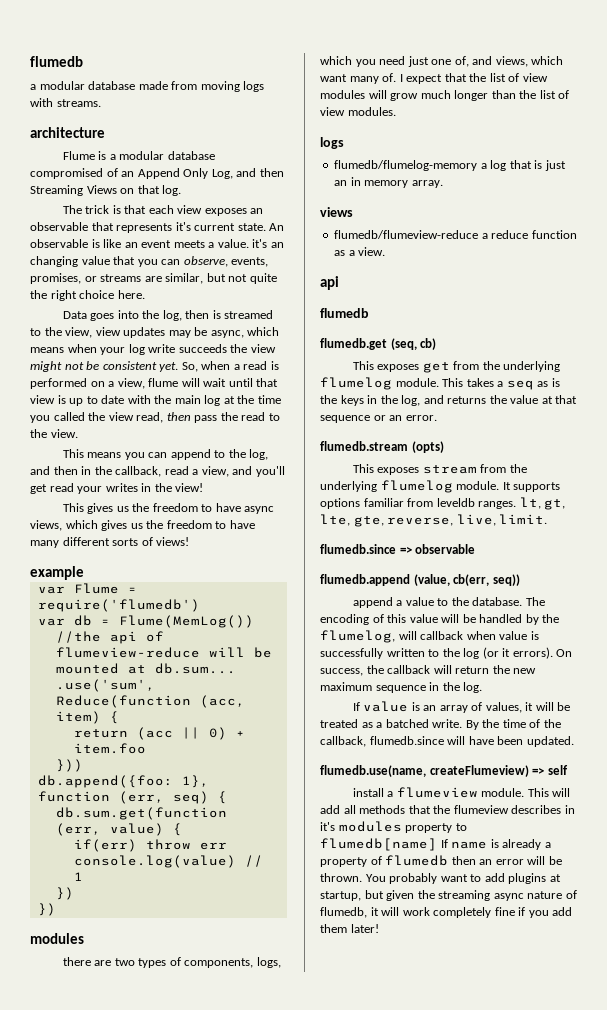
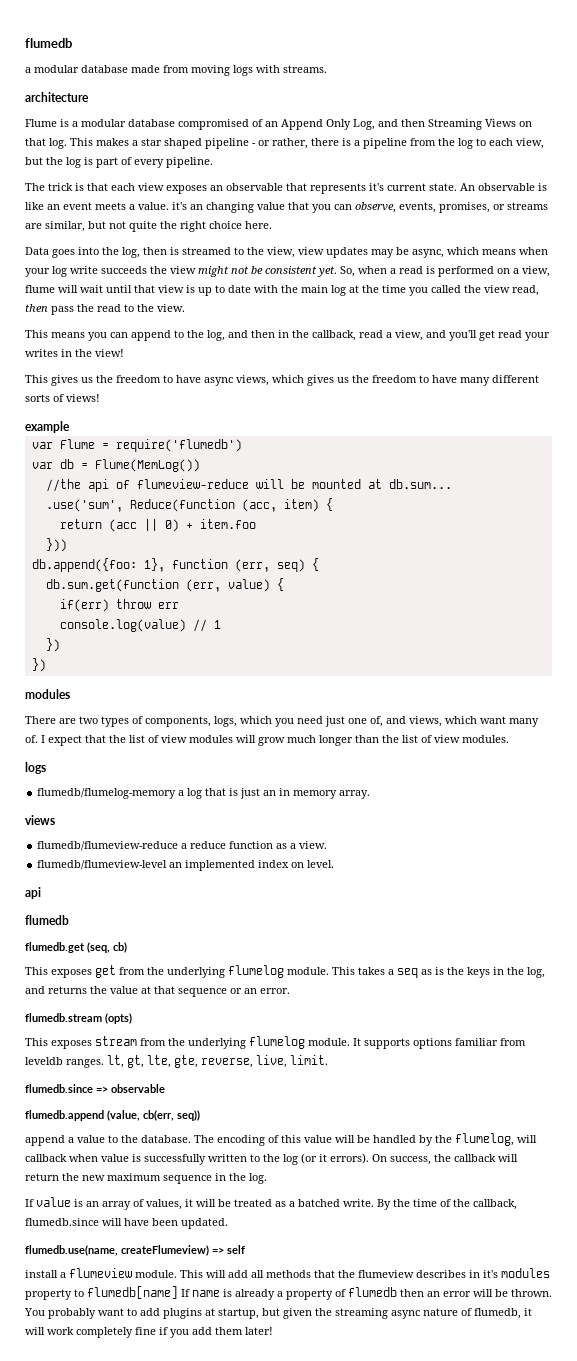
(182, 190) none -> [70,138,544,149] [25,157,213,168] This makes a star shaped pipeline - or rather, there is a pipeline from the log to each view, but the log is part of every pipeline.
[62,957,91,966] there -> [25,716,56,724] There
(386, 251) none -> [37,860,335,871] // flumedb/flumeview-level an implemented index on level.

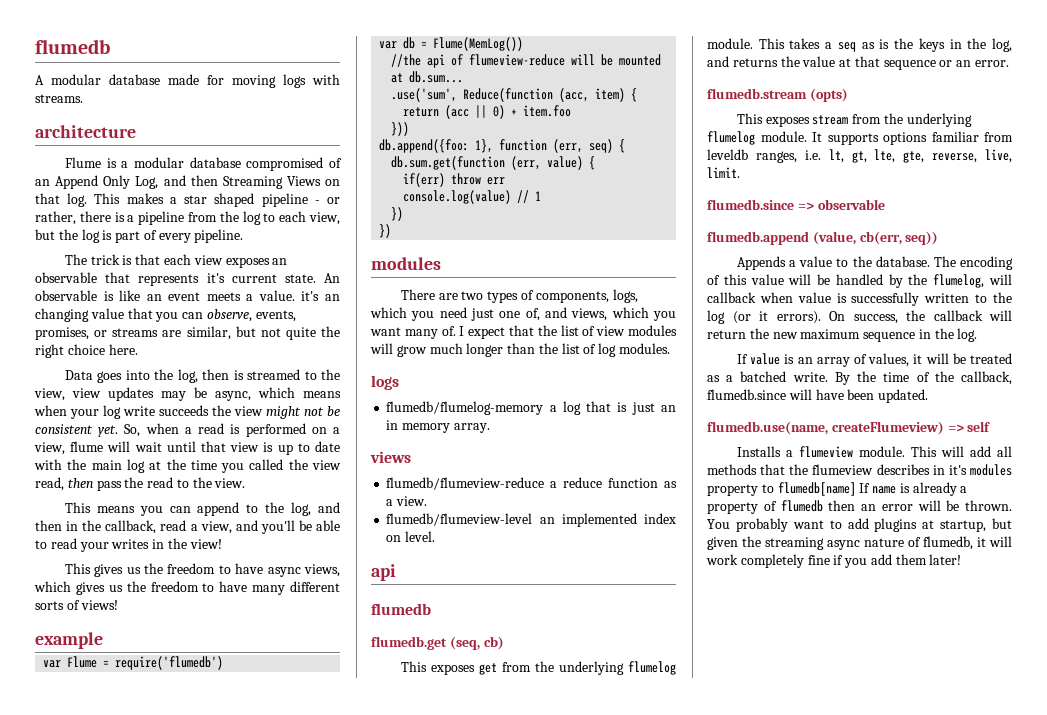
[25,38,72,48] [25,67,31,73] flumedb // a -> [35,39,110,54] [35,75,44,85] flumedb // A
[163,65,189,73] from -> [207,75,224,85] for
[479,330,495,341] get -> [298,520,340,531] [35,540,47,549] be able to
(477, 720) none -> [653,311,676,321] you
[434,735,460,743] view -> [598,343,617,357] log
[66,1059,104,1068] ranges. -> [755,150,821,163] ranges, i.e.
[25,1135,65,1146] append -> [736,256,786,270] Appends
[25,1270,58,1278] install -> [736,446,781,457] Installs

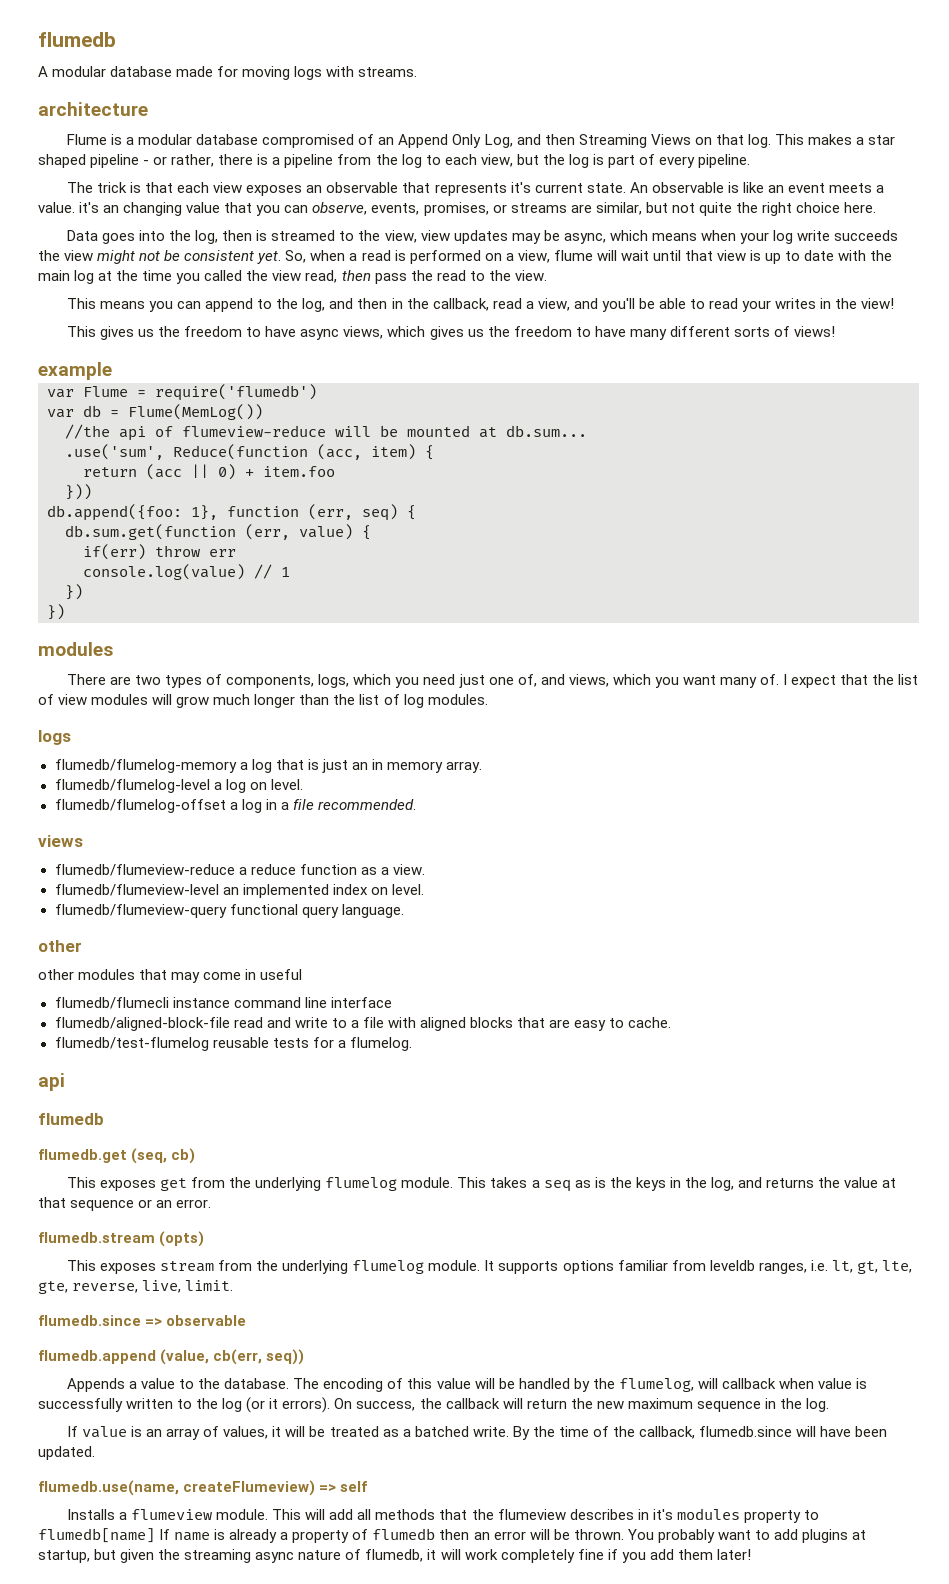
(490, 428) none -> [54,779,303,793] [54,799,416,813] // flumedb/flumelog-level a log on level. // flumedb/flumelog-offset a log in a file recommended.
(436, 536) none -> [54,904,404,918] [38,940,82,952] [38,969,303,983] [54,997,392,1009] [54,1017,672,1031] [54,1037,412,1051] // flumedb/flumeview-query functional query language. // other // other modules that may come in useful // flumedb/flumecli instance command line interface // flumedb/aligned-block-file read and write to a file with aligned blocks that are easy to cache. // flumedb/test-flumelog reusable tests for a flumelog.

